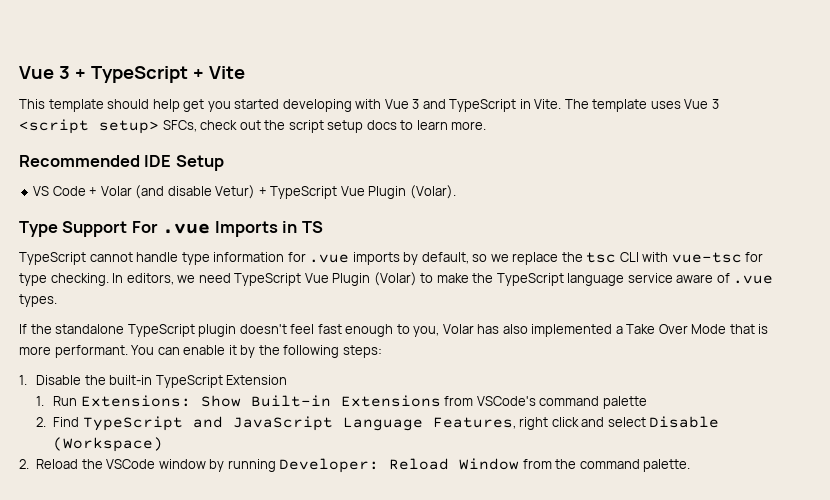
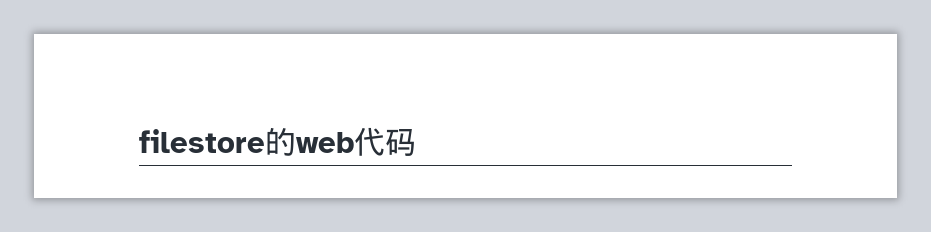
[19,66,245,83] [19,99,719,112] [19,119,487,134] [19,155,224,171] [33,185,456,199] [19,221,323,237] [19,252,764,265] [19,272,774,286] [19,294,57,307] [19,324,769,337] [19,345,382,358] [19,375,288,388] [36,395,647,409] [36,416,720,431] [53,437,164,452] [19,458,691,473] Vue 3 + TypeScript + Vite // This template should help get you started developing with Vue 3 and TypeScript in Vite. The template uses Vue 3 <script setup> SFCs, check out the script setup docs to learn more. // Recommended IDE Setup // VS Code + Volar (and disable Vetur) + TypeScript Vue Plugin (Volar). // Type Support For .vue Imports in TS // TypeScript cannot handle type information for .vue imports by default, so we replace the tsc CLI with vue-tsc for type checking. In editors, we need TypeScript Vue Plugin (Volar) to make the TypeScript language service aware of .vue types. // If the standalone TypeScript plugin doesn't feel fast enough to you, Volar has also implemented a Take Over Mode that is more performant. You can enable it by the following steps: // 1. Disable the built-in TypeScript Extension // 1. Run Extensions: Show Built-in Extensions from VSCode's command palette // 2. Find TypeScript and JavaScript Language Features, right click and select Disable (Workspace) // 2. Reload the VSCode window by running Developer: Reload Window from the command palette. -> [139,127,416,156] filestore的web代码

